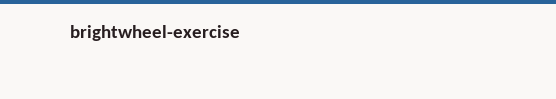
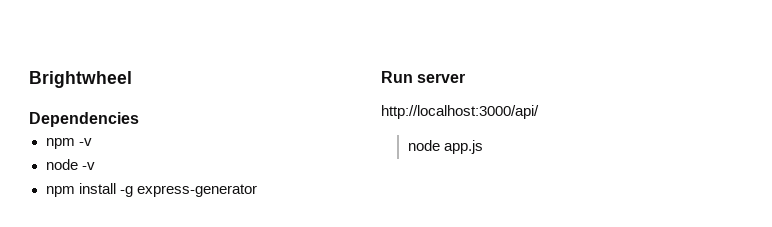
[70,25,240,41] brightwheel-exercise -> [29,71,132,88] [29,112,139,127] [45,138,92,149] [45,159,95,170] [45,183,257,197] [381,71,466,83] [381,105,539,119] [407,140,483,154] Brightwheel // Dependencies // npm -v // node -v // npm install -g express-generator // Run server // http://localhost:3000/api/ // node app.js

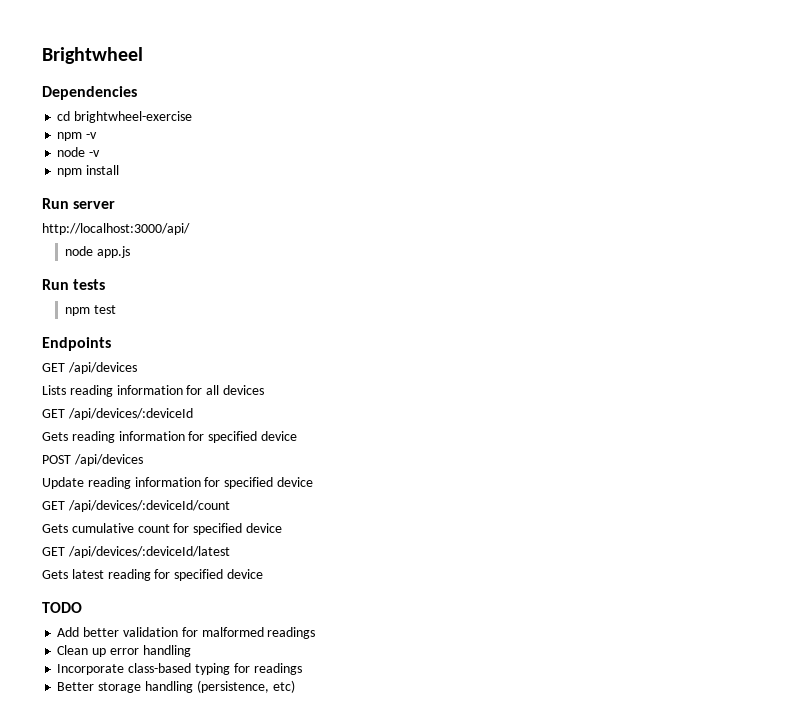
(139, 119) none -> [57,111,193,123] // cd brightwheel-exercise
[119,184,257,197] -g express-generator -> (120, 170) none
(483, 147) none -> [42,279,106,290] [65,305,117,316] [42,337,111,351] [42,362,137,374] [42,385,264,397] [42,408,193,420] [42,431,297,443] [42,454,143,466] [42,477,313,489] [42,500,230,512] [42,523,282,535] [42,546,230,558] [42,569,263,581] [42,602,82,613] [57,627,316,639] [57,645,191,657] [57,663,302,675] [57,680,295,693] // Run tests // npm test // Endpoints // GET /api/devices // Lists reading information for all devices // GET /api/devices/:deviceId // Gets reading information for specified device // POST /api/devices // Update reading information for specified device // GET /api/devices/:deviceId/count // Gets cumulative count for specified device // GET /api/devices/:deviceId/latest // Gets latest reading for specified device // TODO // Add better validation for malformed readings // Clean up error handling // Incorporate class-based typing for readings // Better storage handling (persistence, etc)

